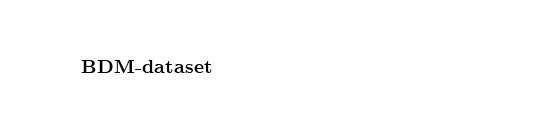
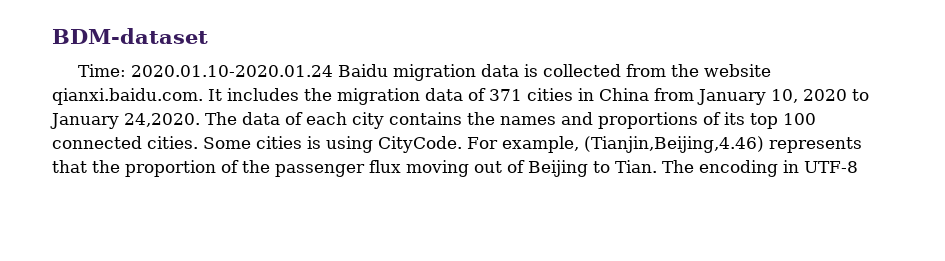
(213, 66) none -> [78,64,772,81] [52,88,869,105] [50,112,816,129] [52,136,862,153] [52,160,858,177] // Time: 2020.01.10-2020.01.24 Baidu migration data is collected from the website qianxi.baidu.com. It includes the migration data of 371 cities in China from January 10, 2020 to January 24,2020. The data of each city contains the names and proportions of its top 100 connected cities. Some cities is using CityCode. For example, (Tianjin,Beijing,4.46) represents that the proportion of the passenger flux moving out of Beijing to Tian. The encoding in UTF-8

